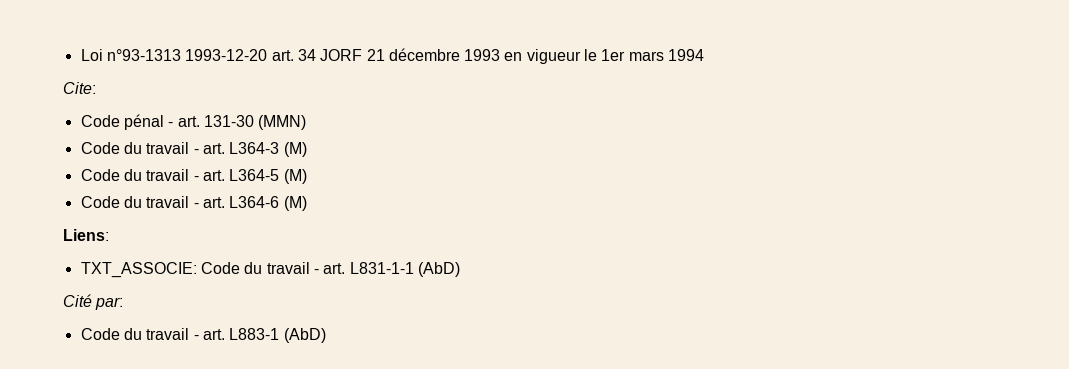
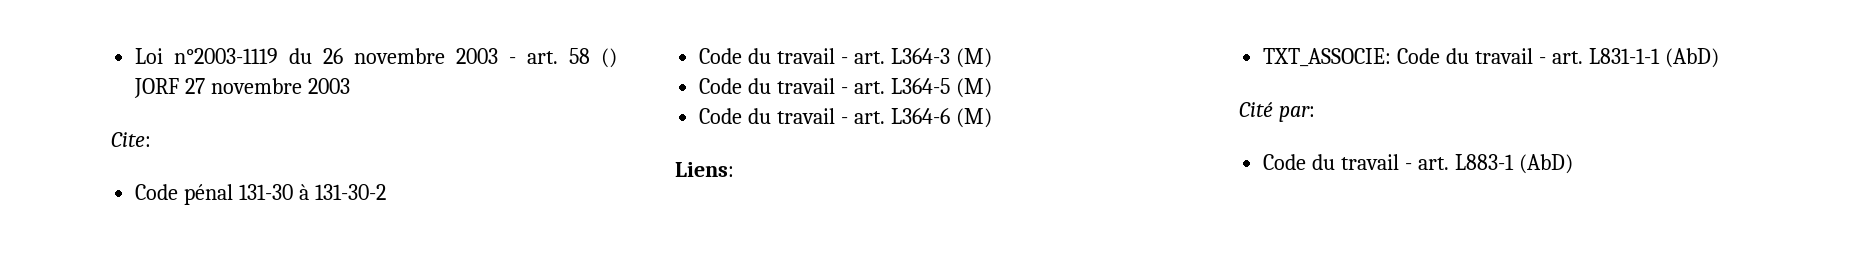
[106,48,705,64] n°93-1313 1993-12-20 art. 34 JORF 21 décembre 1993 en vigueur le 1er mars 1994 -> [174,48,617,68] [134,78,351,98] n°2003-1119 du 26 novembre 2003 - art. 58 () JORF 27 novembre 2003
[168,115,307,130] - art. 131-30 (MMN) -> [239,184,386,200] 131-30 à 131-30-2

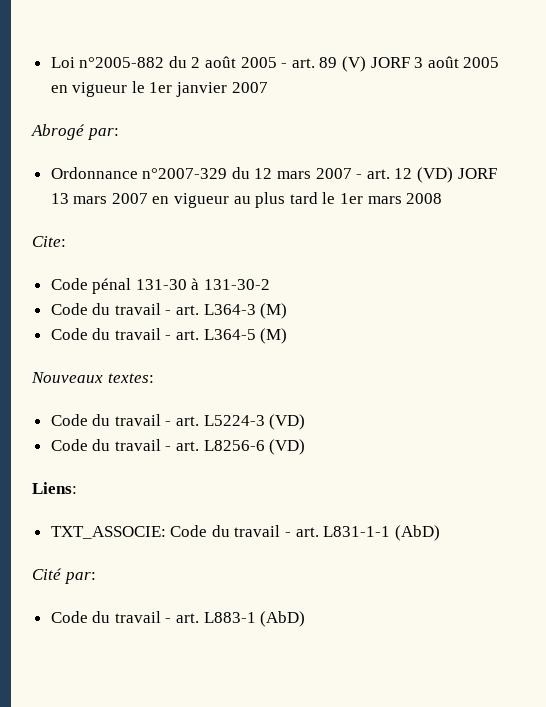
[174,48,617,68] [134,78,351,98] n°2003-1119 du 26 novembre 2003 - art. 58 () JORF 27 novembre 2003 -> [79,56,500,72] [50,81,268,97] [31,124,119,140] [50,167,497,183] [50,192,443,208] n°2005-882 du 2 août 2005 - art. 89 (V) JORF 3 août 2005 en vigueur le 1er janvier 2007 // Abrogé par: // Ordonnance n°2007-329 du 12 mars 2007 - art. 12 (VD) JORF 13 mars 2007 en vigueur au plus tard le 1er mars 2008
[699,108,992,128] // Code du travail - art. L364-6 (M) -> [31,372,154,383] [50,414,306,430] [50,439,306,455] // Nouveaux textes: // Code du travail - art. L5224-3 (VD) // Code du travail - art. L8256-6 (VD)

